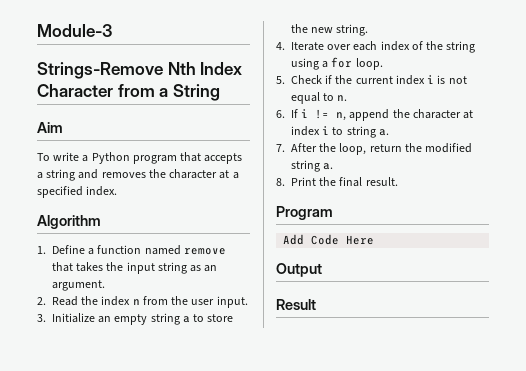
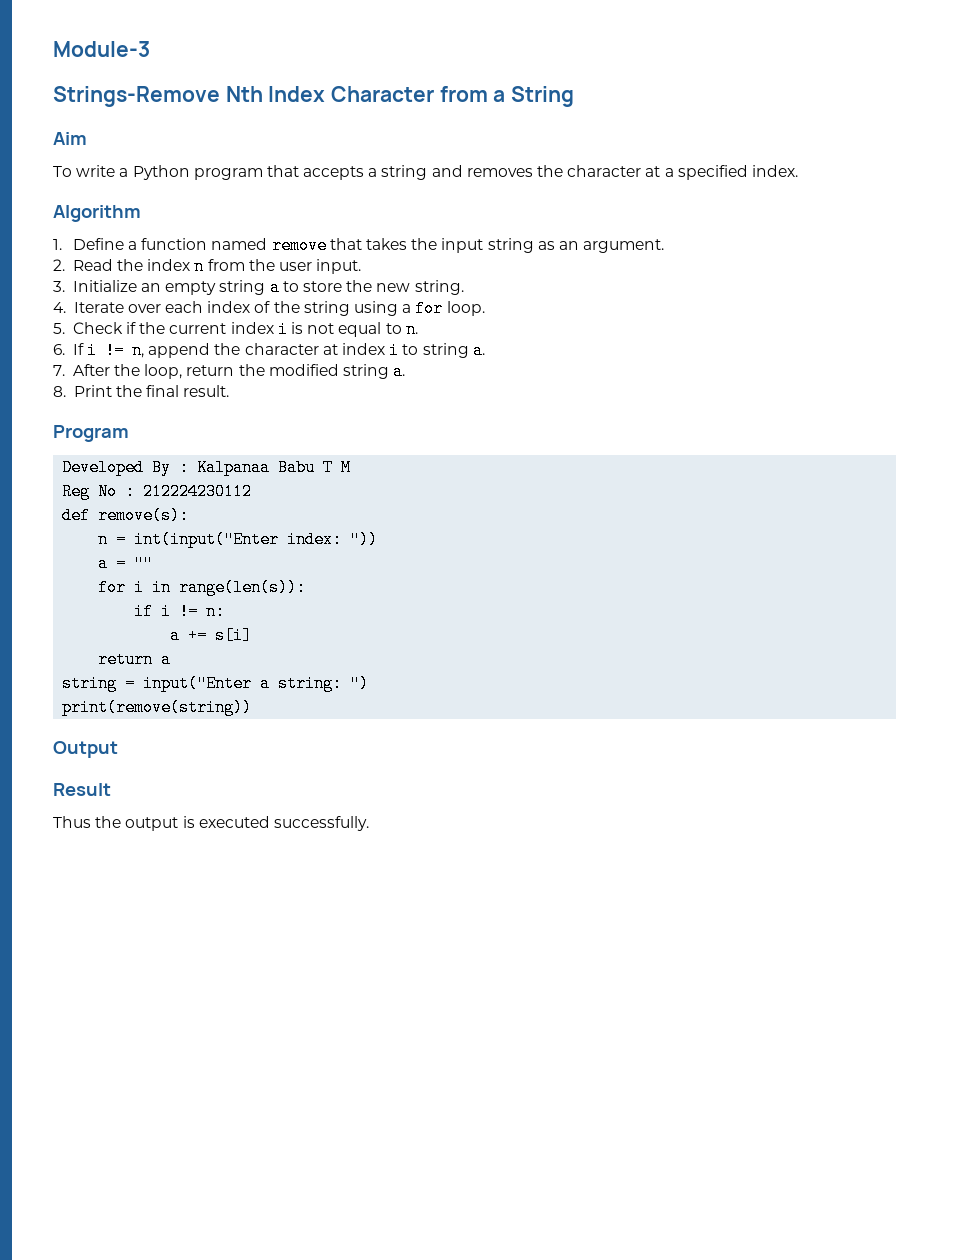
[283,234,375,245] [276,263,322,277] [276,299,316,310] Add Code Here // Output // Result -> [62,459,352,476] [62,483,253,500] [62,507,190,524] [98,531,379,548] [98,555,154,572] [98,579,307,596] [134,603,226,620] [170,627,253,644] [98,651,172,668] [62,675,370,692] [62,699,253,716] [53,741,118,758] [53,783,111,796] [53,816,369,831] Developed By : Kalpanaa Babu T M // Reg No : 212224230112 // def remove(s): // n = int(input("Enter index: ")) // a = "" // for i in range(len(s)): // if i != n: // a += s[i] // return a // string = input("Enter a string: ") // print(remove(string)) // Output // Result // Thus the output is executed successfully.

